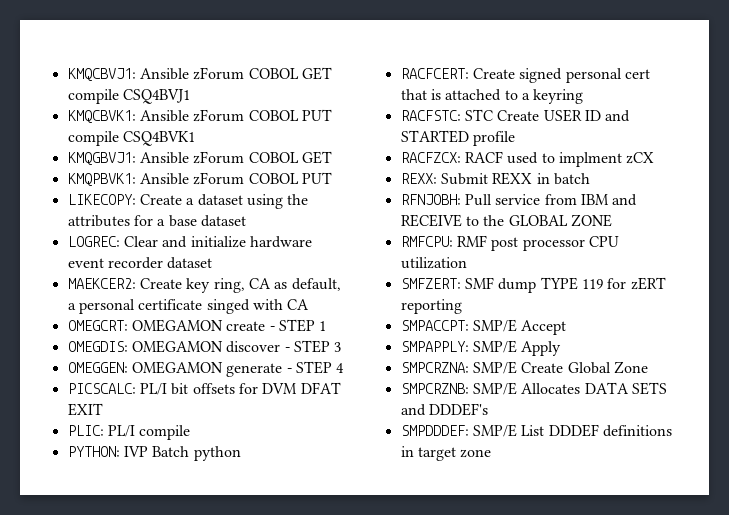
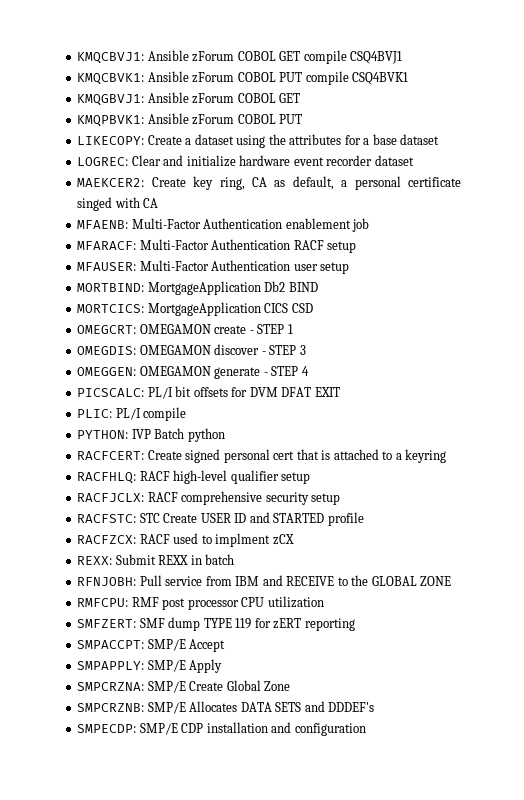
(310, 304) none -> [77,218,370,232] [77,239,357,253] [77,260,350,274] [77,281,318,295] [77,302,313,316] // MFAENB: Multi-Factor Authentication enablement job // MFARACF: Multi-Factor Authentication RACF setup // MFAUSER: Multi-Factor Authentication user setup // MORTBIND: MortgageApplication Db2 BIND // MORTCICS: MortgageApplication CICS CSD
(584, 96) none -> [77,470,311,484] [77,491,341,505] // RACFHLQ: RACF high-level qualifier setup // RACFJCLX: RACF comprehensive security setup
[400,424,672,437] [400,446,492,461] SMPDDDEF: SMP/E List DDDEF definitions in target zone -> [77,722,366,736] SMPECDP: SMP/E CDP installation and configuration

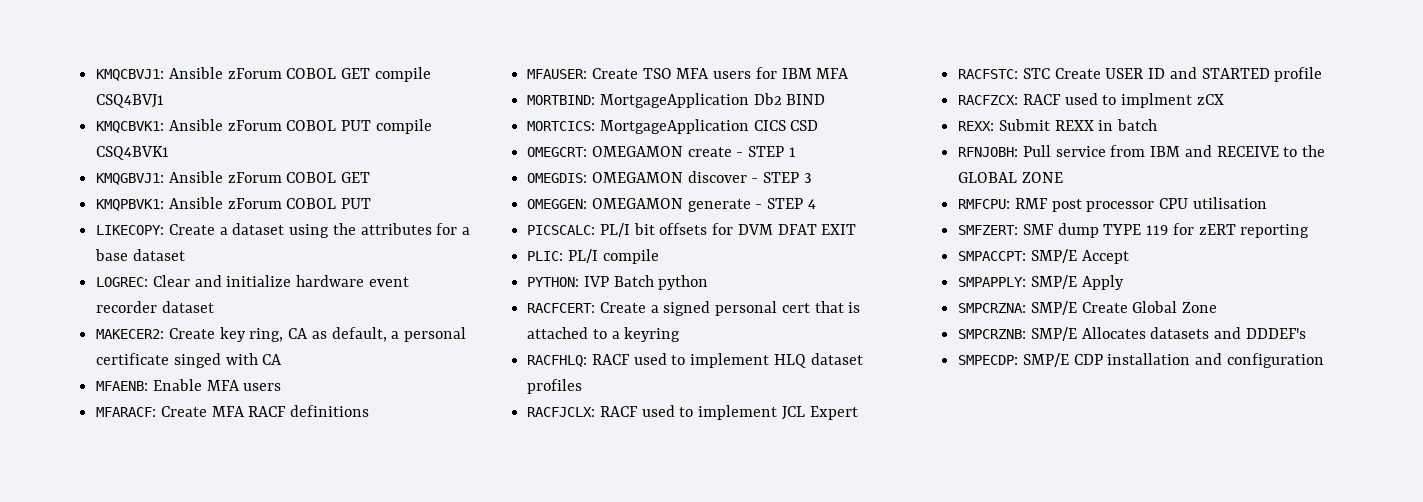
[77,178,145,187] MAEKCER2: -> [96,329,165,339] MAKECER2:
[131,218,370,232] [77,239,357,253] [77,260,350,274] Multi-Factor Authentication enablement job // MFARACF: Multi-Factor Authentication RACF setup // MFAUSER: Multi-Factor Authentication user setup -> [152,379,282,391] [96,405,370,417] [527,67,850,79] Enable MFA users // MFARACF: Create MFA RACF definitions // MFAUSER: Create TSO MFA users for IBM MFA
(182, 455) none -> [650,305,659,313] a
[173,470,311,484] [77,491,341,505] high-level qualifier setup // RACFJCLX: RACF comprehensive security setup -> [633,353,863,368] [527,379,583,394] [527,405,858,420] used to implement HLQ dataset profiles // RACFJCLX: RACF used to implement JCL Expert
[267,596,324,608] utilization -> [1192,197,1267,209] utilisation
[240,702,302,712] DATA SETS -> [1150,327,1210,339] datasets

